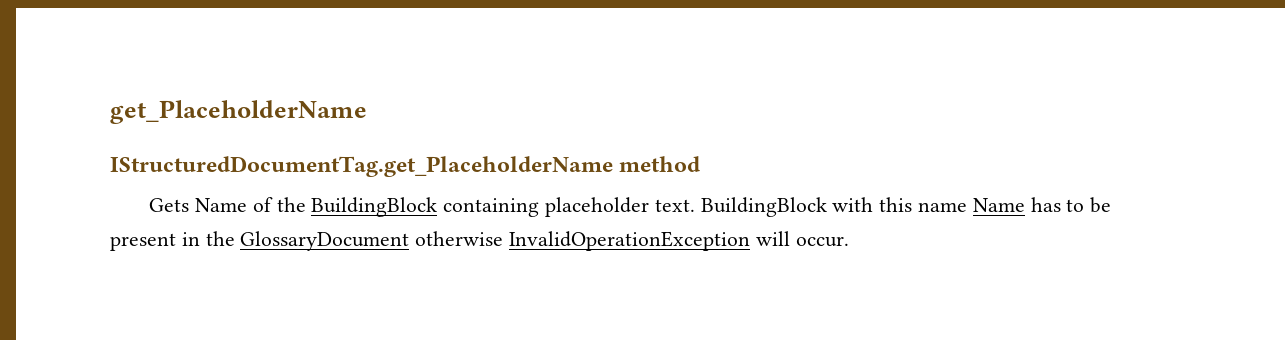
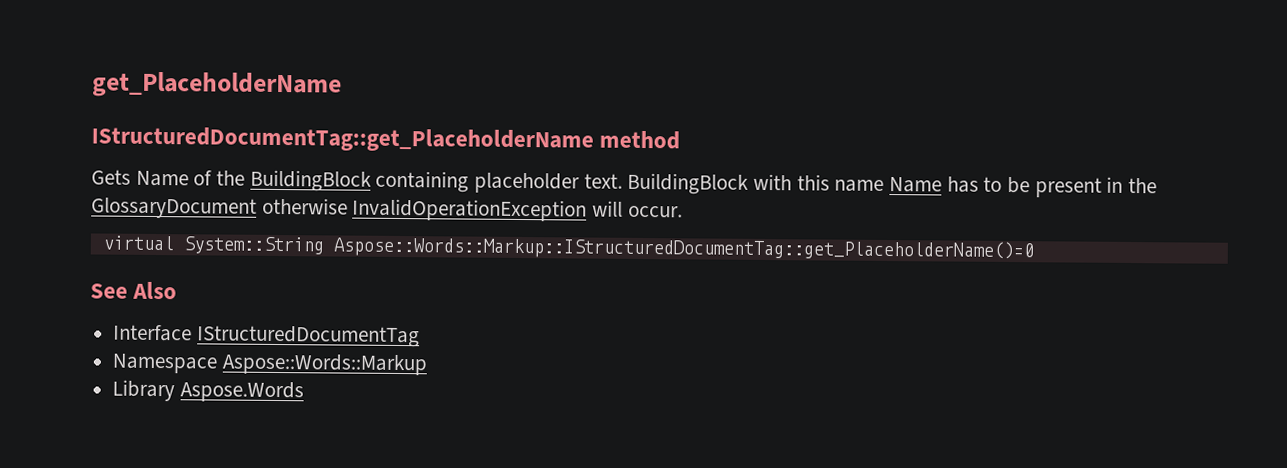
[110,156,613,177] IStructuredDocumentTag.get_PlaceholderName -> [91,126,594,153] IStructuredDocumentTag::get_PlaceholderName
(849, 241) none -> [102,235,1034,262] [90,281,178,300] [113,324,420,348] [112,353,427,376] [112,379,304,403] // virtual System::String Aspose::Words::Markup::IStructuredDocumentTag::get_PlaceholderName()=0 // See Also // Interface IStructuredDocumentTag // Namespace Aspose::Words::Markup // Library Aspose.Words

